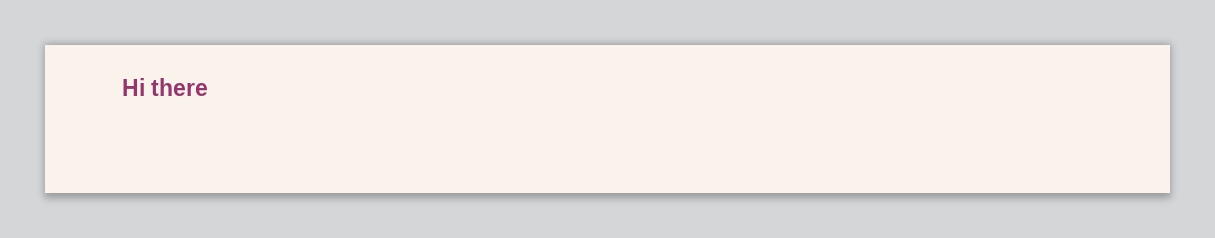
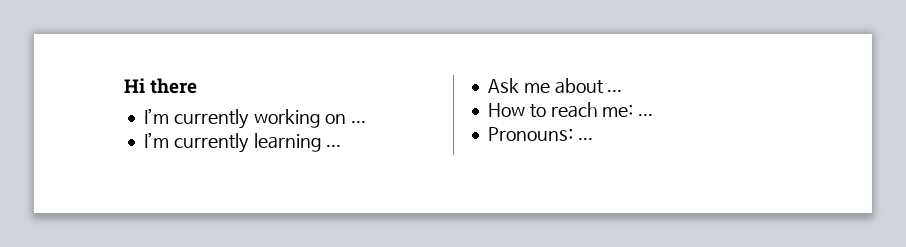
(209, 87) none -> [143,108,367,129] [143,132,342,153] [487,78,623,94] [487,102,654,118] [487,127,593,141] // I’m currently working on ... // I’m currently learning ... // Ask me about ... // How to reach me: ... // Pronouns: ...

